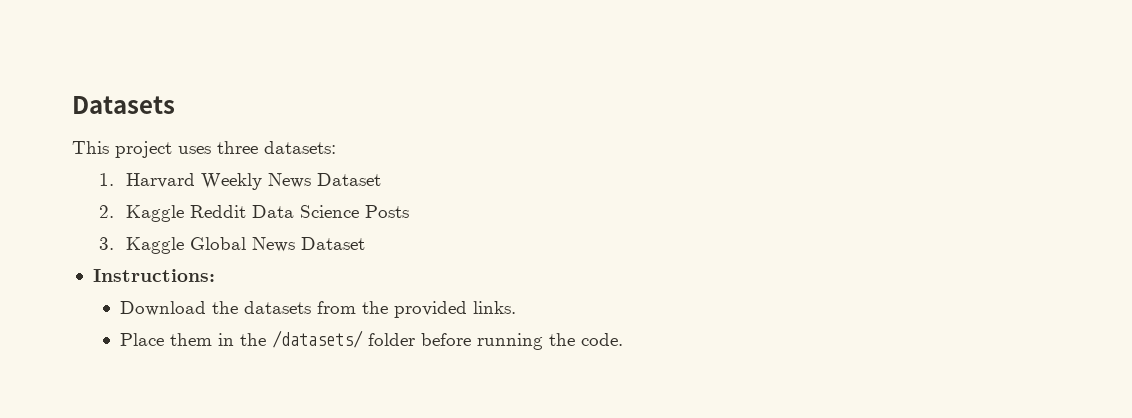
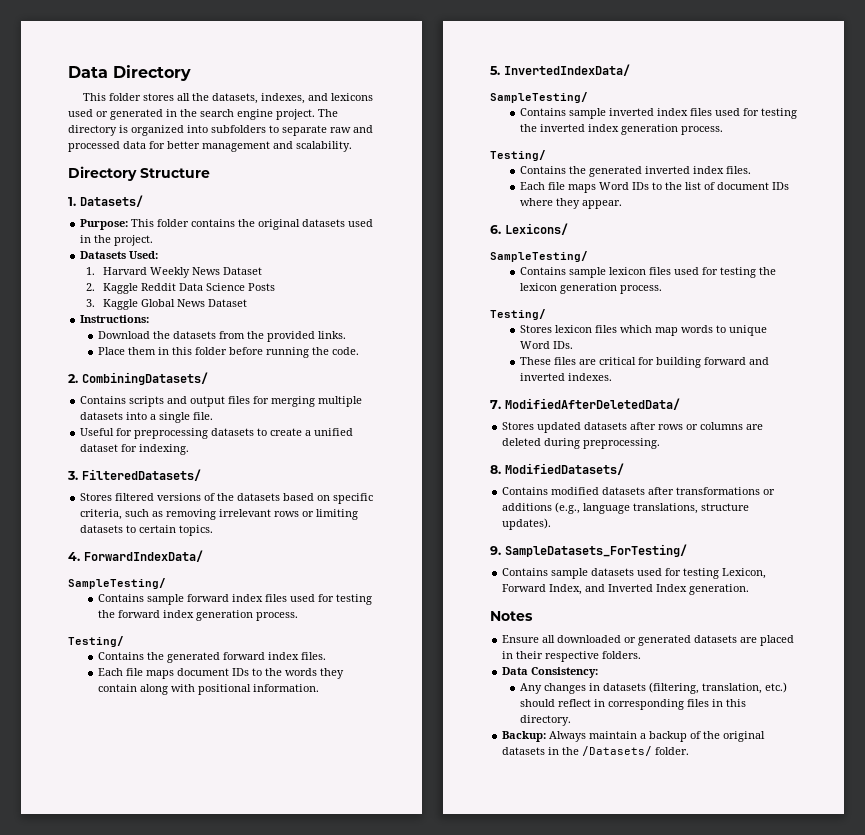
[72,96,175,114] [72,141,336,158] Datasets // This project uses three datasets: -> [68,65,191,81] [83,93,374,104] [68,109,338,120] [68,125,373,136] [68,141,352,152] [68,166,210,181] [68,195,143,207] [80,219,374,230] [80,235,154,246] [80,251,159,259] Data Directory // This folder stores all the datasets, indexes, and lexicons used or generated in the search engine project. The directory is organized into subfolders to separate raw and processed data for better management and scalability. // Directory Structure // 1. Datasets/ // Purpose: This folder contains the original datasets used in the project. // Datasets Used:
[240,330,364,348] the /datasets/ -> [171,347,192,355] this
(624, 339) none -> [68,372,208,385] [80,396,363,407] [80,412,214,423] [80,428,354,439] [80,444,190,455] [67,469,201,481] [80,493,374,504] [80,509,359,520] [80,525,214,536] [68,550,203,562] [68,578,166,589] [97,594,372,605] [97,610,298,621] [68,636,124,647] [97,652,326,663] [97,668,344,679] [97,684,319,695] [490,64,630,76] [490,92,588,103] [519,108,797,119] [519,124,723,135] [490,150,546,161] [519,166,751,177] [519,182,789,193] [519,198,622,209] [490,223,568,235] [490,251,588,262] [519,267,776,278] [519,283,662,294] [490,309,546,320] [519,325,767,336] [519,341,573,349] [519,357,769,368] [519,373,612,381] [490,398,680,410] [502,422,764,433] [502,438,661,449] [490,463,624,475] [502,487,776,495] [502,502,750,514] [502,518,552,530] [490,544,687,557] [502,568,767,579] [502,584,750,595] [490,611,533,621] [502,635,795,646] [502,651,642,662] [502,667,599,678] [519,682,787,694] [519,699,746,710] [519,715,571,726] [502,731,766,742] [502,746,690,756] // 2. CombiningDatasets/ // Contains scripts and output files for merging multiple datasets into a single file. // Useful for preprocessing datasets to create a unified dataset for indexing. // 3. FilteredDatasets/ // Stores filtered versions of the datasets based on specific criteria, such as removing irrelevant rows or limiting datasets to certain topics. // 4. ForwardIndexData/ // SampleTesting/ // Contains sample forward index files used for testing the forward index generation process. // Testing/ // Contains the generated forward index files. // Each file maps document IDs to the words they contain along with positional information. // 5. InvertedIndexData/ // SampleTesting/ // Contains sample inverted index files used for testing the inverted index generation process. // Testing/ // Contains the generated inverted index files. // Each file maps Word IDs to the list of document IDs where they appear. // 6. Lexicons/ // SampleTesting/ // Contains sample lexicon files used for testing the lexicon generation process. // Testing/ // Stores lexicon files which map words to unique Word IDs. // These files are critical for building forward and inverted indexes. // 7. ModifiedAfterDeletedData/ // Stores updated datasets after rows or columns are deleted during preprocessing. // 8. ModifiedDatasets/ // Contains modified datasets after transformations or additions (e.g., language translations, structure updates). // 9. SampleDatasets_ForTesting/ // Contains sample datasets used for testing Lexicon, Forward Index, and Inverted Index generation. // Notes // Ensure all downloaded or generated datasets are placed in their respective folders. // Data Consistency: // Any changes in datasets (filtering, translation, etc.) should reflect in corresponding files in this directory. // Backup: Always maintain a backup of the original datasets in the /Datasets/ folder.

